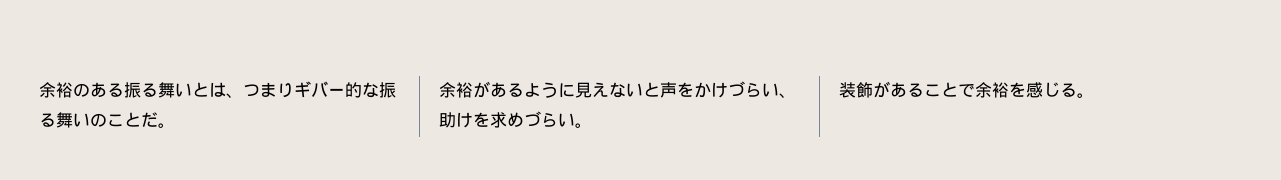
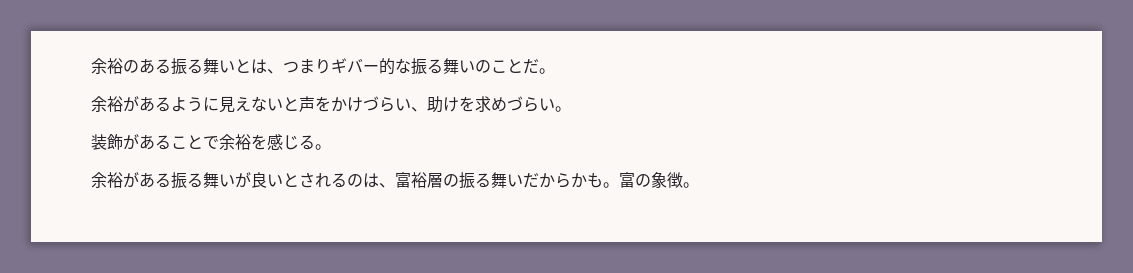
(1094, 95) none -> [91,172,699,189] // 余裕がある振る舞いが良いとされるのは、富裕層の振る舞いだからかも。富の象徴。

